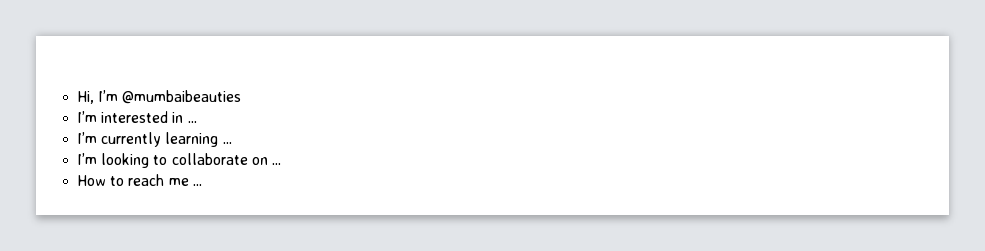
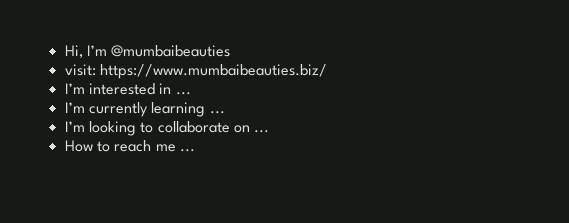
(242, 97) none -> [64,64,327,79] // visit: https://www.mumbaibeauties.biz/

